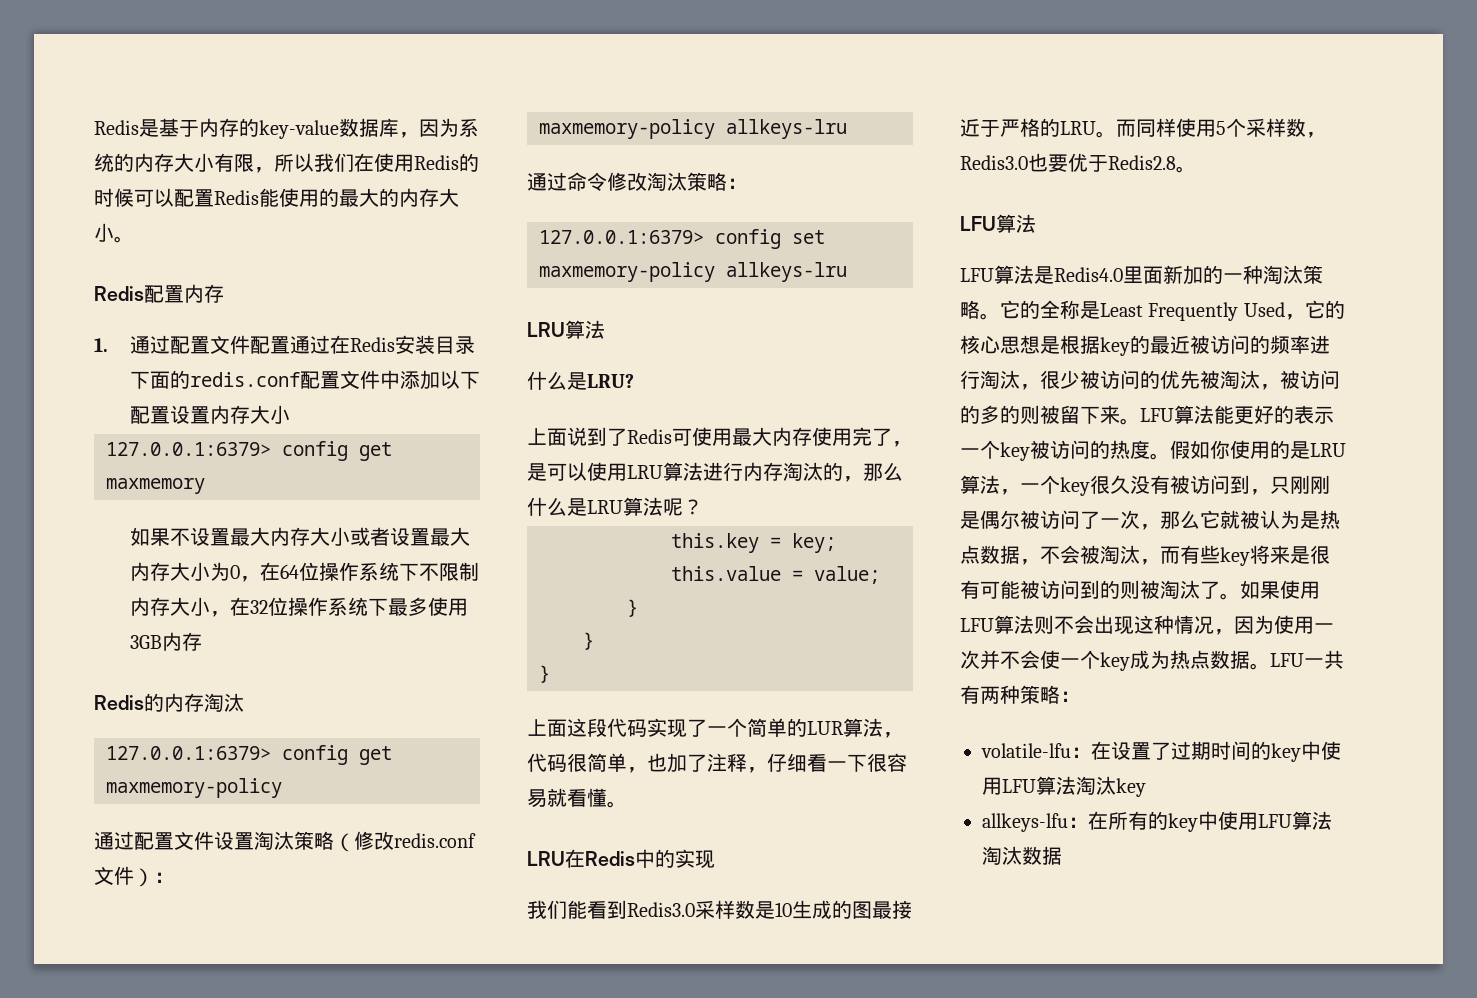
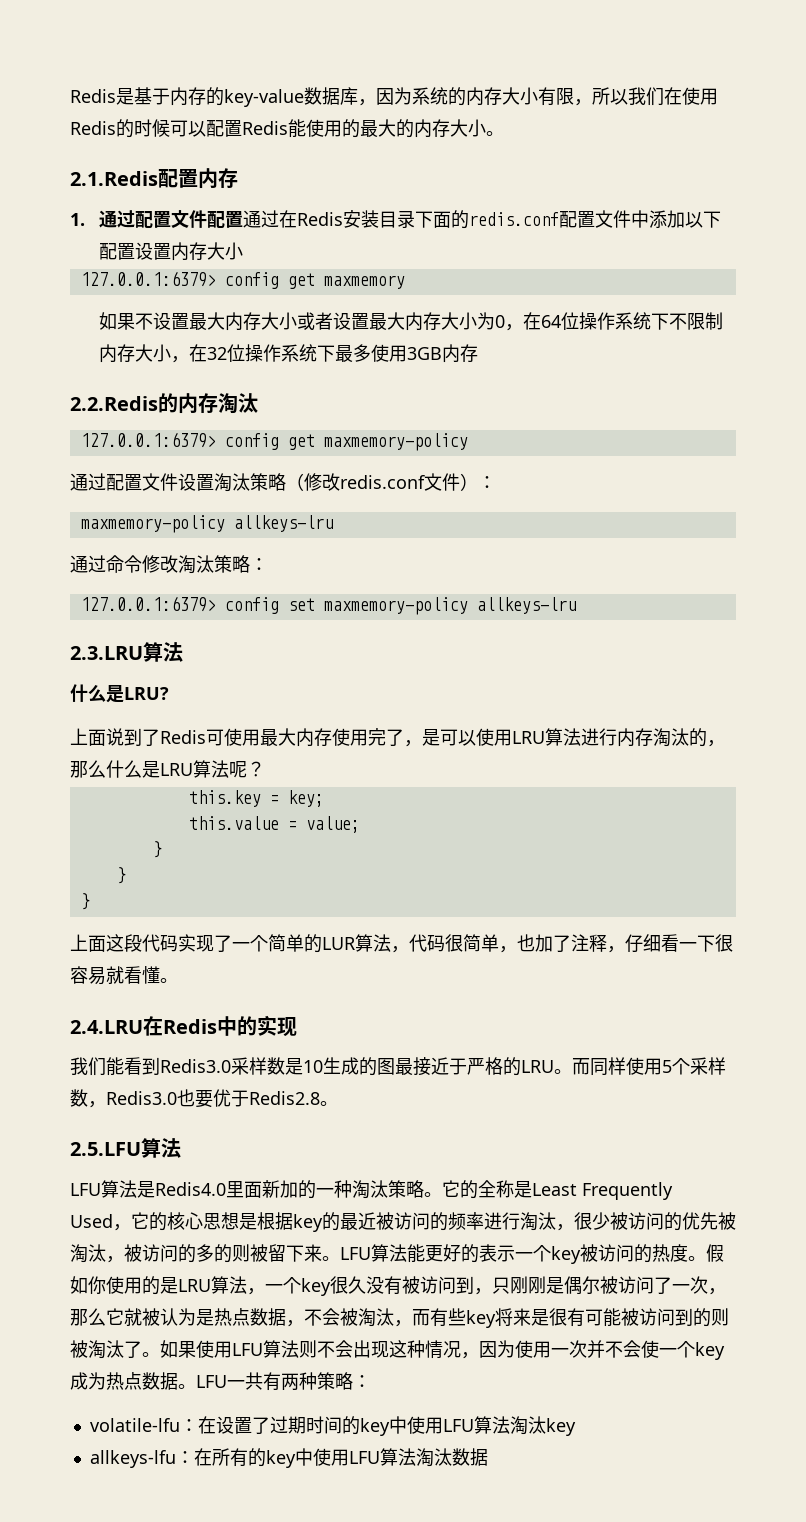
[94,286,144,301] Redis -> [70,171,158,186] 2.1.Redis
[94,695,144,710] Redis -> [70,396,158,411] 2.2.Redis
[527,322,565,337] LRU -> [70,646,143,660] 2.3.LRU
[527,851,565,866] LRU -> [70,1020,143,1034] 2.4.LRU
[960,216,996,231] LFU -> [70,1142,141,1156] 2.5.LFU

